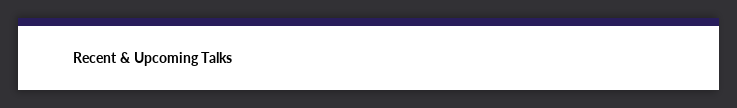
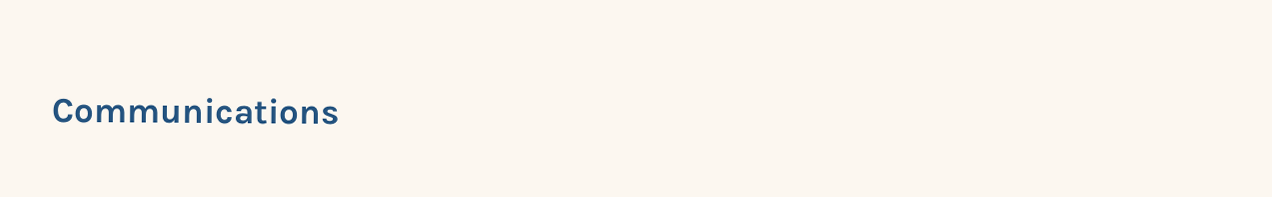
[73,52,233,66] Recent & Upcoming Talks -> [51,96,339,125] Communications

